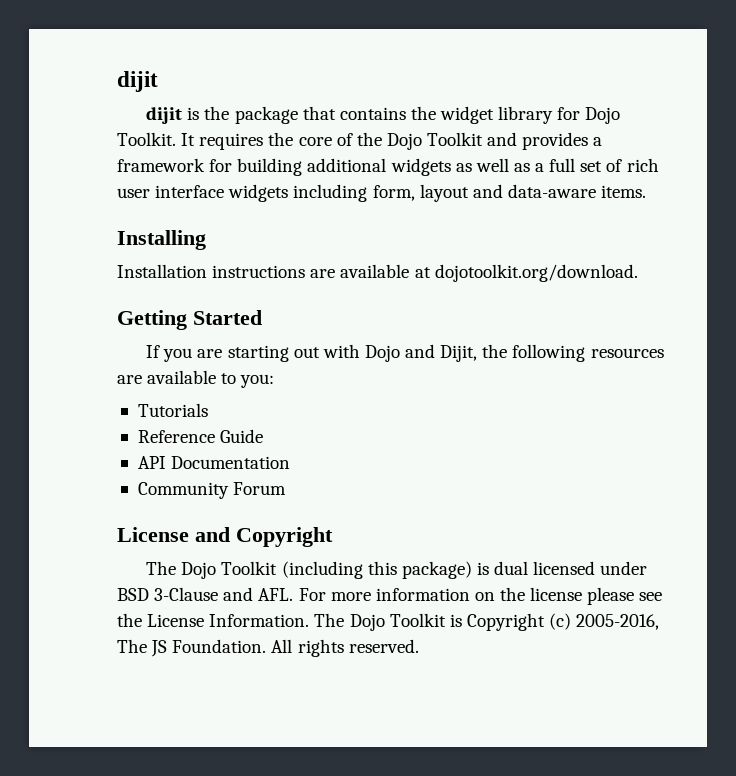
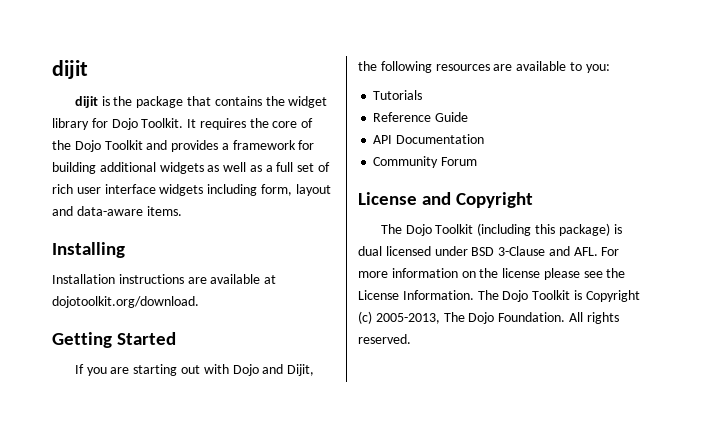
[576,614,660,630] [117,639,168,657] 2005-2016, The JS -> [375,312,495,324] 2005-2013, The Dojo

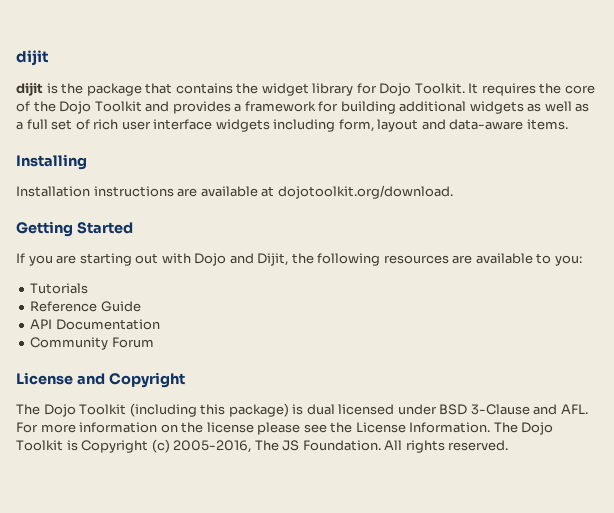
[375,312,495,324] 2005-2013, The Dojo -> [173,440,300,453] 2005-2016, The JS

